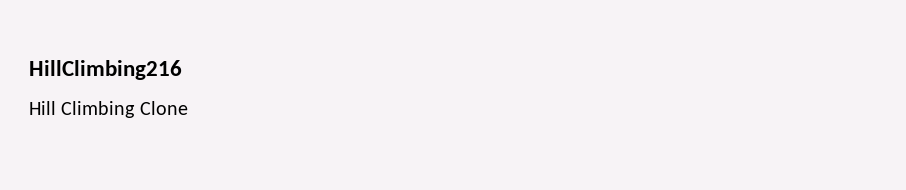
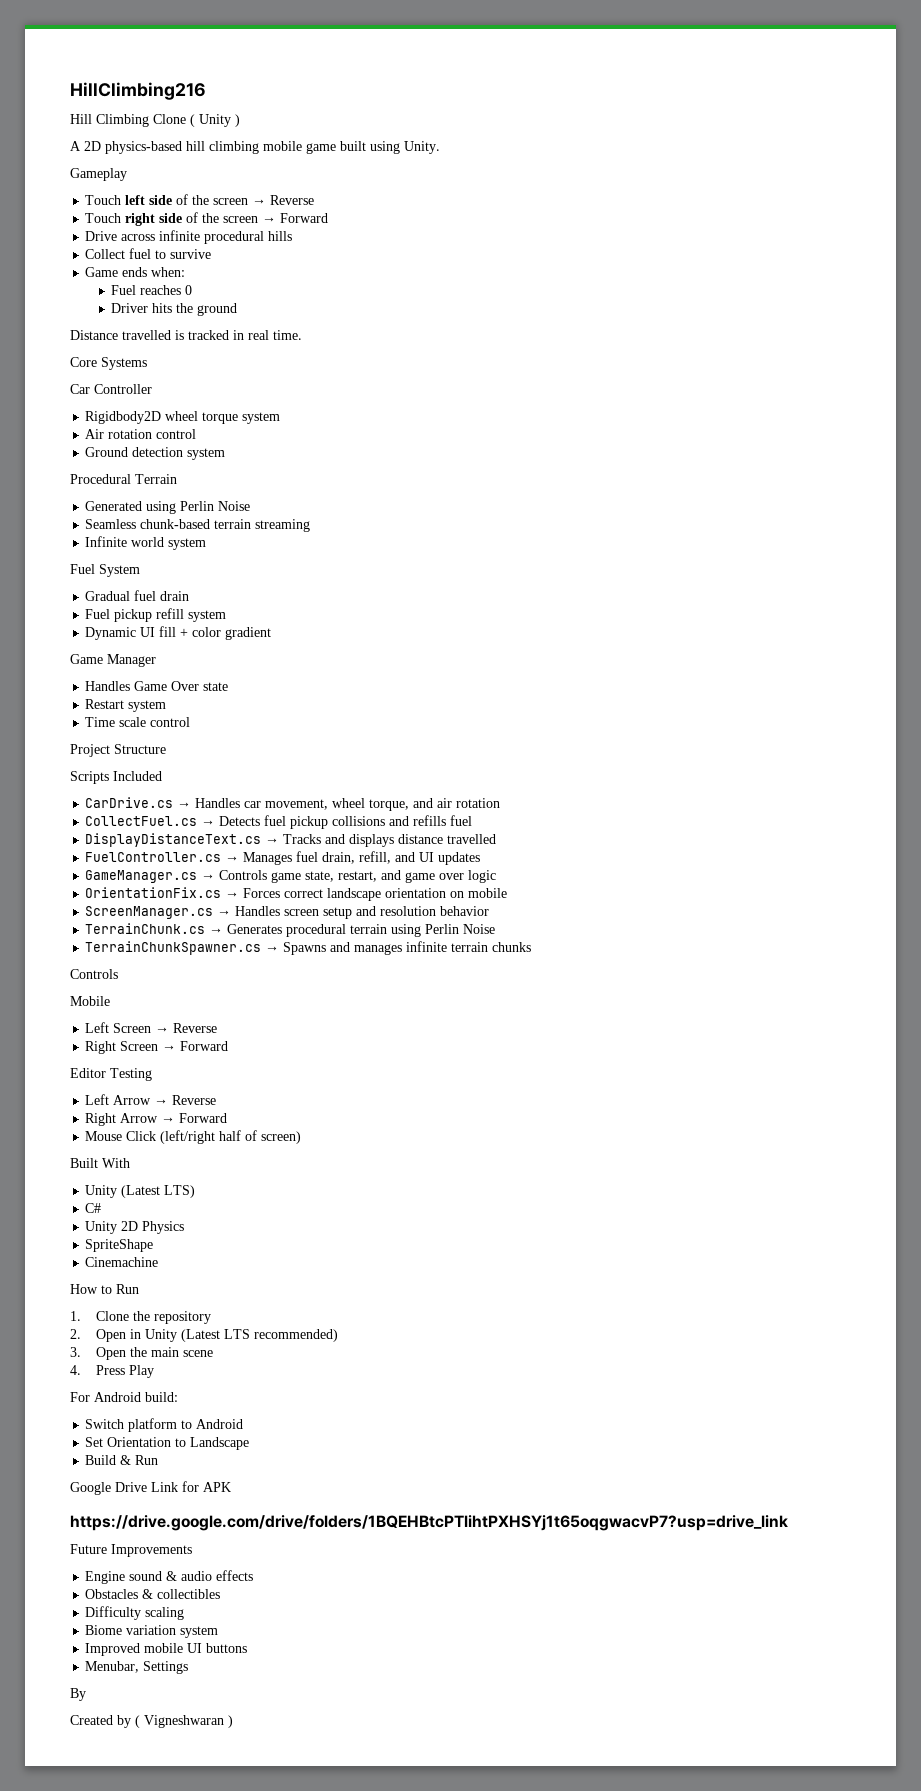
(188, 108) none -> [190,114,240,127] [70,141,440,154] [70,168,127,181] [85,194,315,205] [85,212,329,226] [85,230,293,244] [85,248,212,259] [85,267,186,277] [111,285,193,295] [111,303,238,316] [70,330,302,340] [70,357,147,370] [70,384,152,394] [85,411,281,424] [85,429,197,439] [85,447,226,460] [70,474,177,484] [85,501,251,514] [85,519,311,532] [85,536,207,550] [70,564,140,577] [85,590,190,601] [85,608,227,622] [85,626,272,640] [70,654,156,667] [85,681,229,691] [85,699,167,712] [85,717,191,727] [70,744,166,757] [70,771,162,784] [85,797,501,811] [85,815,473,829] [85,833,497,847] [85,851,481,865] [85,870,497,883] [85,887,508,901] [85,906,490,919] [85,923,496,937] [85,941,532,955] [70,969,118,979] [70,996,110,1006] [85,1022,218,1033] [85,1041,229,1054] [70,1068,152,1081] [85,1094,217,1105] [85,1113,228,1126] [85,1130,302,1144] [70,1158,130,1168] [85,1185,196,1198] [85,1203,102,1213] [85,1221,185,1234] [85,1239,154,1252] [85,1257,159,1267] [70,1284,139,1294] [70,1311,212,1324] [70,1329,339,1342] [70,1347,214,1360] [70,1365,155,1378] [70,1392,178,1402] [85,1418,244,1432] [85,1437,250,1450] [85,1455,159,1465] [70,1481,231,1495] [70,1515,788,1531] [70,1544,192,1557] [85,1570,254,1584] [85,1589,221,1599] [85,1606,185,1620] [85,1625,219,1638] [85,1643,248,1656] [85,1661,189,1674] [70,1688,86,1701] [70,1715,233,1728] ( Unity ) // A 2D physics-based hill climbing mobile game built using Unity. // Gameplay // Touch left side of the screen → Reverse // Touch right side of the screen → Forward // Drive across infinite procedural hills // Collect fuel to survive // Game ends when: // Fuel reaches 0 // Driver hits the ground // Distance travelled is tracked in real time. // Core Systems // Car Controller // Rigidbody2D wheel torque system // Air rotation control // Ground detection system // Procedural Terrain // Generated using Perlin Noise // Seamless chunk-based terrain streaming // Infinite world system // Fuel System // Gradual fuel drain // Fuel pickup refill system // Dynamic UI fill + color gradient // Game Manager // Handles Game Over state // Restart system // Time scale control // Project Structure // Scripts Included // CarDrive.cs → Handles car movement, wheel torque, and air rotation // CollectFuel.cs → Detects fuel pickup collisions and refills fuel // DisplayDistanceText.cs → Tracks and displays distance travelled // FuelController.cs → Manages fuel drain, refill, and UI updates // GameManager.cs → Controls game state, restart, and game over logic // OrientationFix.cs → Forces correct landscape orientation on mobile // ScreenManager.cs → Handles screen setup and resolution behavior // TerrainChunk.cs → Generates procedural terrain using Perlin Noise // TerrainChunkSpawner.cs → Spawns and manages infinite terrain chunks // Controls // Mobile // Left Screen → Reverse // Right Screen → Forward // Editor Testing // Left Arrow → Reverse // Right Arrow → Forward // Mouse Click (left/right half of screen) // Built With // Unity (Latest LTS) // C# // Unity 2D Physics // SpriteShape // Cinemachine // How to Run // 1. Clone the repository // 2. Open in Unity (Latest LTS recommended) // 3. Open the main scene // 4. Press Play // For Android build: // Switch platform to Android // Set Orientation to Landscape // Build & Run // Google Drive Link for APK // https://drive.google.com/drive/folders/1BQEHBtcPTlihtPXHSYj1t65oqgwacvP7?usp=drive_link // Future Improvements // Engine sound & audio effects // Obstacles & collectibles // Difficulty scaling // Biome variation system // Improved mobile UI buttons // Menubar, Settings // By // Created by ( Vigneshwaran )

